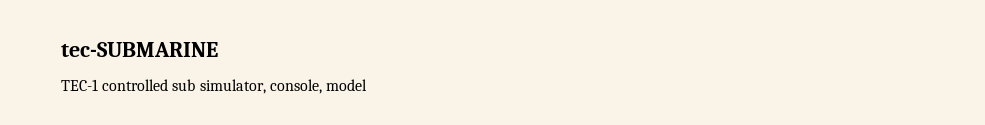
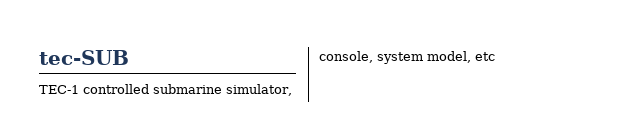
[61,42,218,57] tec-SUBMARINE -> [39,50,129,65] tec-SUB
[172,79,196,91] sub -> [153,84,222,94] submarine
[325,79,367,91] model -> [377,51,495,64] system model, etc

